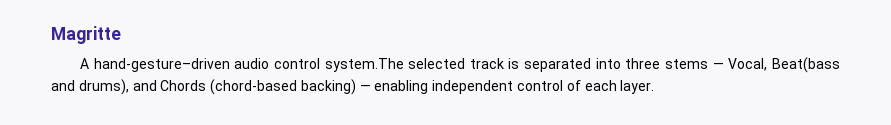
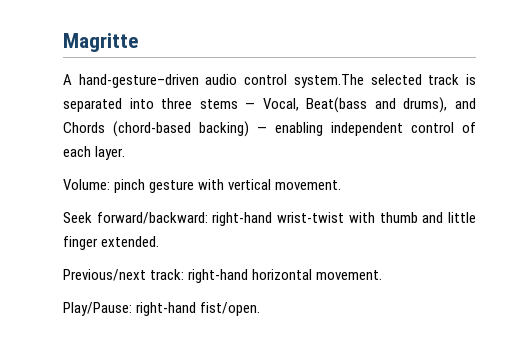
(655, 87) none -> [63,179,342,193] [63,212,477,226] [63,236,160,250] [63,269,383,283] [63,302,261,316] // Volume: pinch gesture with vertical movement. // Seek forward/backward: right-hand wrist-twist with thumb and little finger extended. // Previous/next track: right-hand horizontal movement. // Play/Pause: right-hand fist/open.

